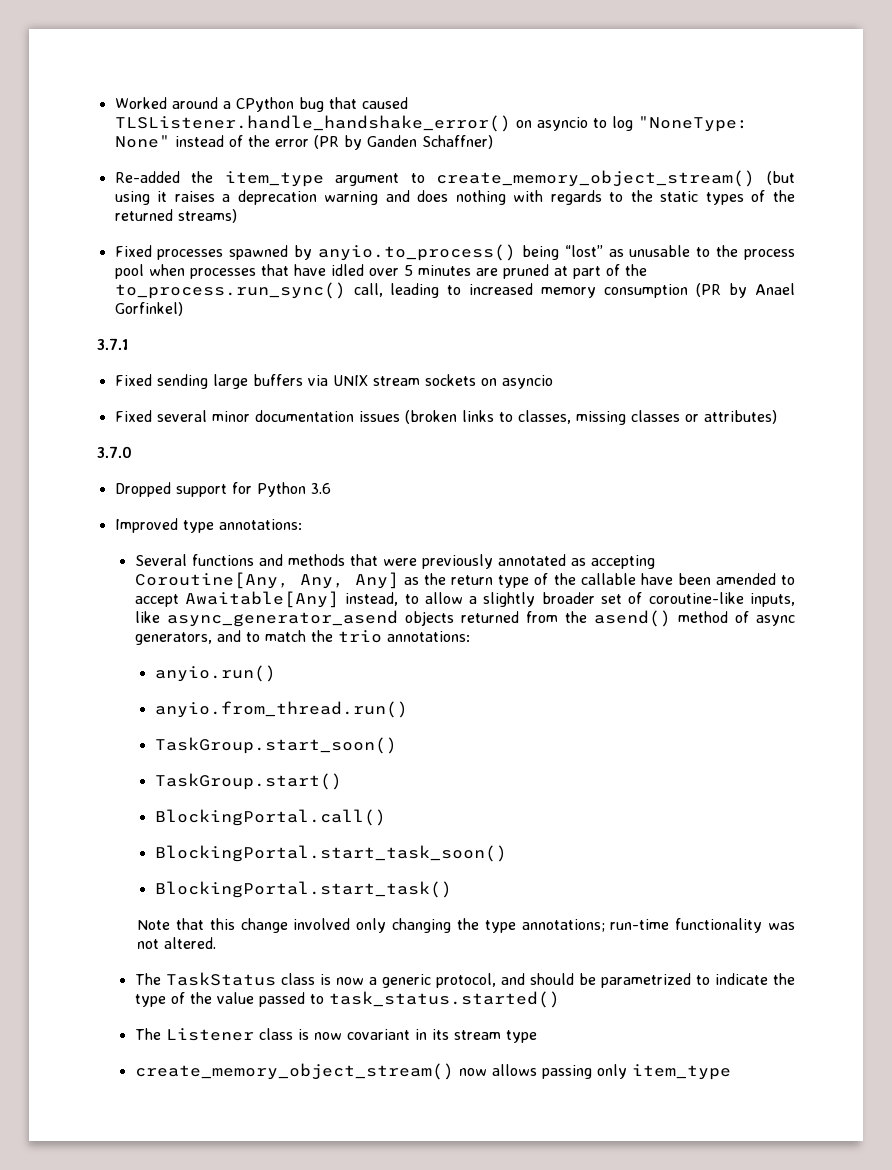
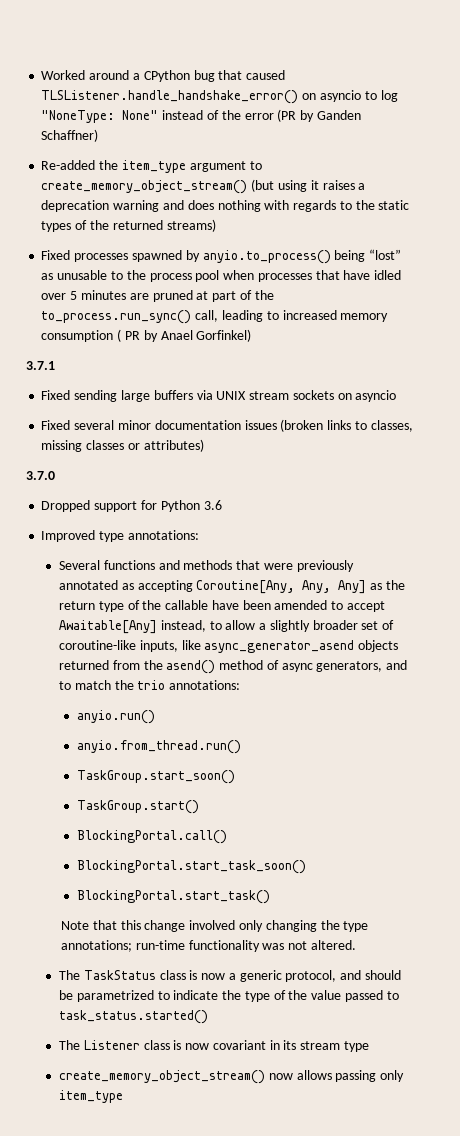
[696,283,722,297] (PR -> [117,329,140,342] ( PR

